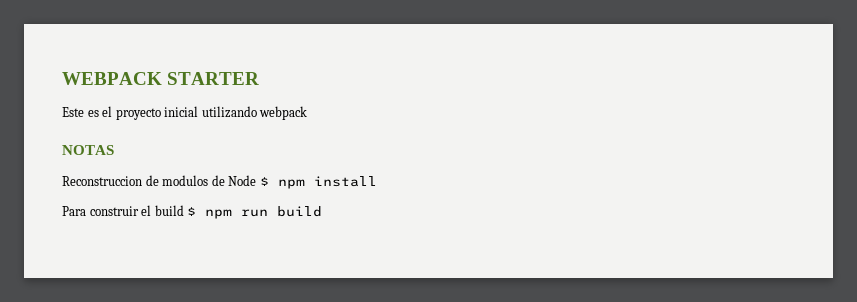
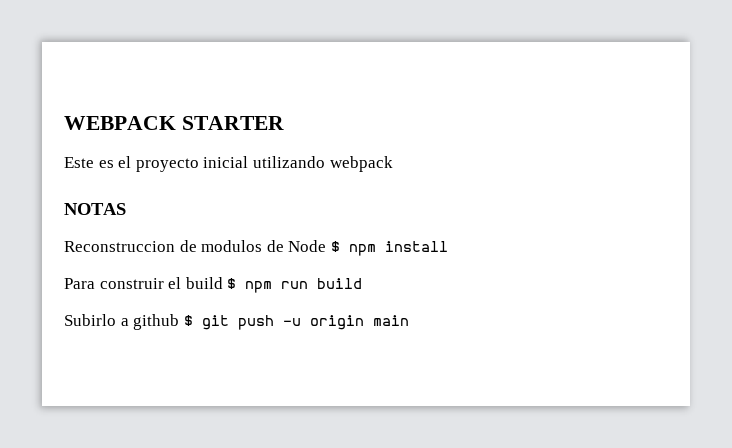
(323, 211) none -> [64,314,409,330] // Subirlo a github $ git push -u origin main

